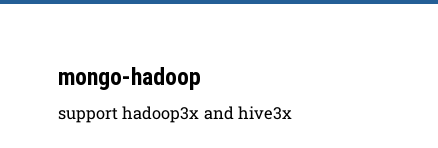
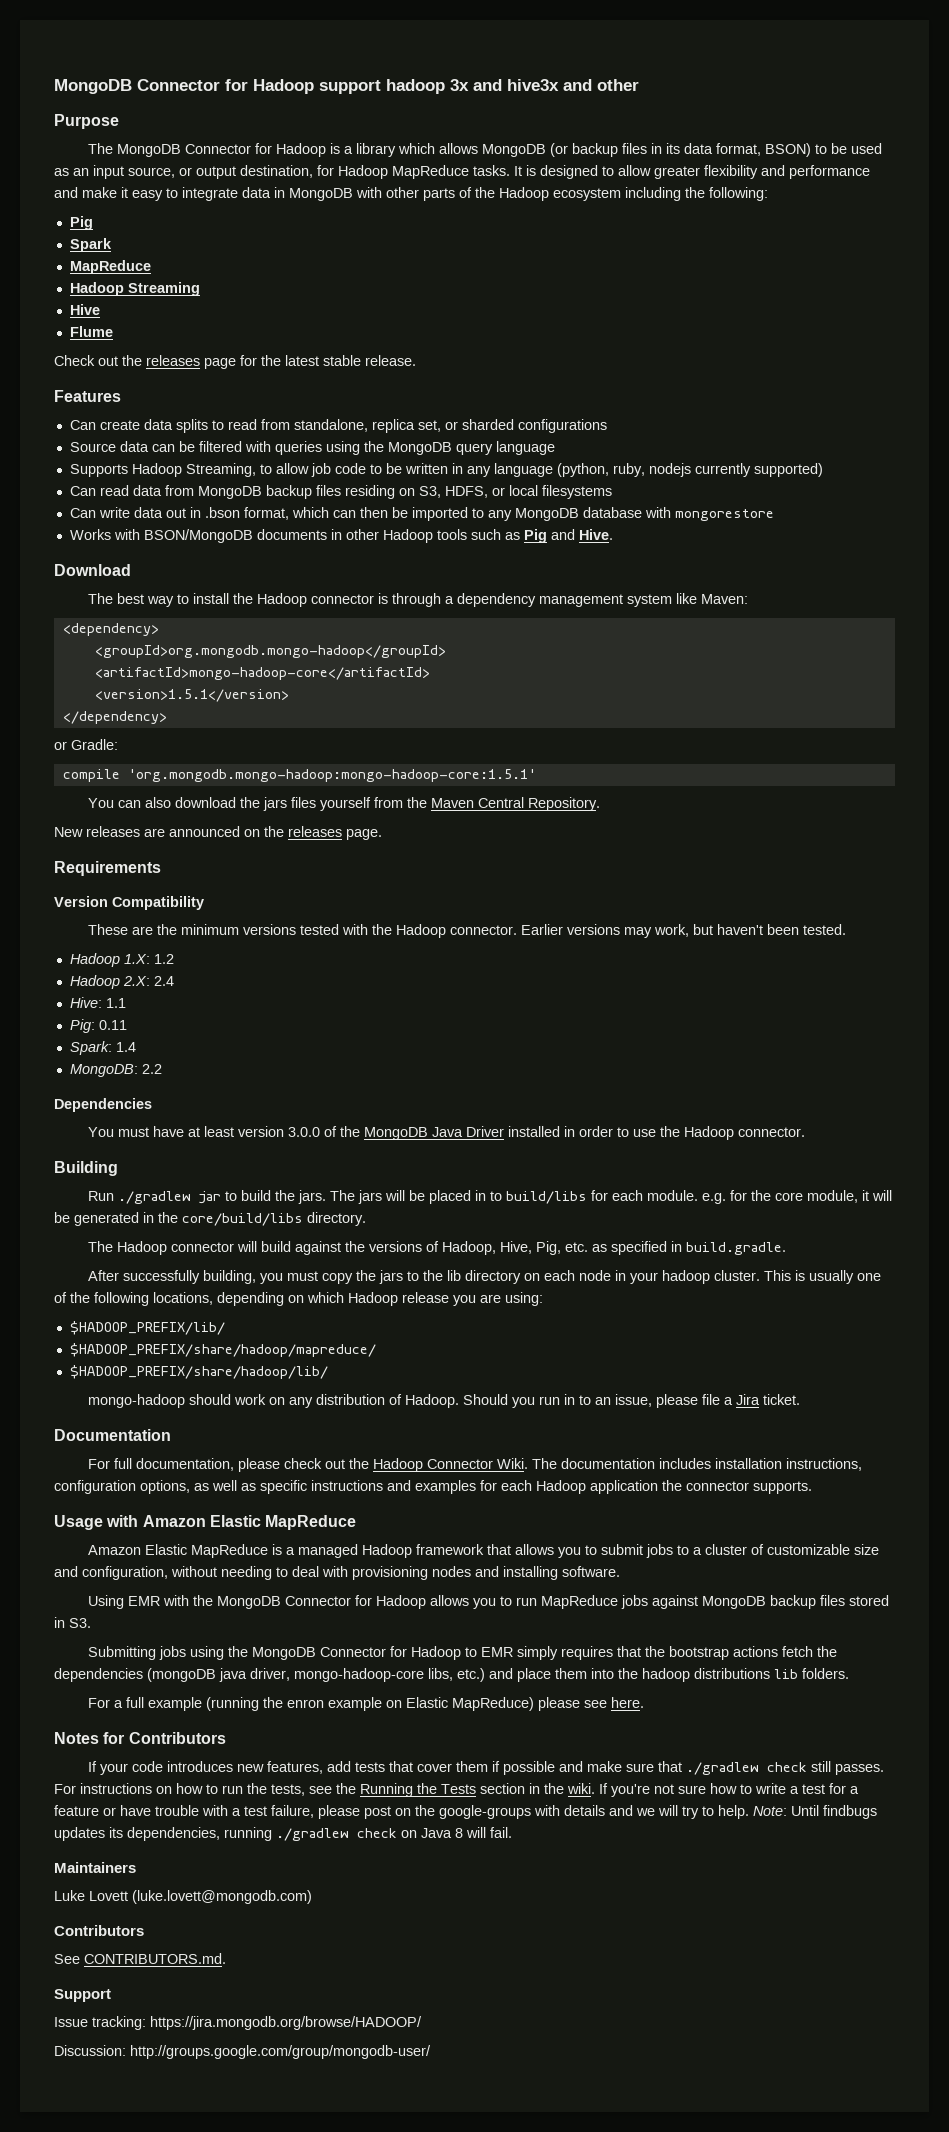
[58,67,201,90] [58,106,293,123] mongo-hadoop // support hadoop3x and hive3x -> [54,79,639,94] [54,114,119,129] [88,143,883,157] [54,165,870,179] [54,187,768,201] [69,216,93,230] [69,238,112,252] [69,260,151,274] [69,282,200,296] [69,304,100,315] [69,326,113,337] [54,355,416,369] [54,390,121,402] [69,419,607,433] [69,441,555,455] [69,463,823,477] [69,485,612,499] [69,507,774,521] [69,529,613,543] [54,564,131,576] [88,593,749,607] [62,623,159,636] [94,645,446,658] [94,667,430,680] [94,689,289,702] [62,711,167,724] [54,739,118,750] [62,769,536,782] [88,797,601,811] [54,826,382,840] [54,861,161,876] [54,896,204,910] [88,924,847,938] [69,953,174,967] [69,975,174,989] [69,997,126,1008] [69,1019,127,1033] [69,1041,136,1055] [69,1064,162,1077] [54,1098,152,1112] [88,1126,806,1140] [54,1161,118,1176] [88,1190,893,1204] [54,1212,366,1226] [88,1241,787,1255] [88,1270,882,1284] [54,1292,543,1306] [69,1321,225,1335] [69,1343,376,1357] [69,1365,328,1379] [88,1394,801,1408] [54,1429,171,1441] [88,1458,863,1472] [54,1480,812,1494] [54,1515,357,1530] [88,1544,880,1558] [54,1566,620,1580] [88,1595,890,1609] [54,1617,91,1628] [88,1646,838,1660] [54,1668,849,1682] [88,1697,645,1711] [54,1732,226,1744] [88,1761,885,1775] [54,1783,859,1797] [54,1805,877,1819] [54,1827,512,1841] [54,1862,136,1873] [54,1890,312,1904] [54,1925,144,1936] [54,1953,226,1964] [54,1989,111,2002] [54,2016,422,2030] [54,2045,431,2059] MongoDB Connector for Hadoop support hadoop 3x and hive3x and other // Purpose // The MongoDB Connector for Hadoop is a library which allows MongoDB (or backup files in its data format, BSON) to be used as an input source, or output destination, for Hadoop MapReduce tasks. It is designed to allow greater flexibility and performance and make it easy to integrate data in MongoDB with other parts of the Hadoop ecosystem including the following: // Pig // Spark // MapReduce // Hadoop Streaming // Hive // Flume // Check out the releases page for the latest stable release. // Features // Can create data splits to read from standalone, replica set, or sharded configurations // Source data can be filtered with queries using the MongoDB query language // Supports Hadoop Streaming, to allow job code to be written in any language (python, ruby, nodejs currently supported) // Can read data from MongoDB backup files residing on S3, HDFS, or local filesystems // Can write data out in .bson format, which can then be imported to any MongoDB database with mongorestore // Works with BSON/MongoDB documents in other Hadoop tools such as Pig and Hive. // Download // The best way to install the Hadoop connector is through a dependency management system like Maven: // <dependency> // <groupId>org.mongodb.mongo-hadoop</groupId> // <artifactId>mongo-hadoop-core</artifactId> // <version>1.5.1</version> // </dependency> // or Gradle: // compile 'org.mongodb.mongo-hadoop:mongo-hadoop-core:1.5.1' // You can also download the jars files yourself from the Maven Central Repository. // New releases are announced on the releases page. // Requirements // Version Compatibility // These are the minimum versions tested with the Hadoop connector. Earlier versions may work, but haven't been tested. // Hadoop 1.X: 1.2 // Hadoop 2.X: 2.4 // Hive: 1.1 // Pig: 0.11 // Spark: 1.4 // MongoDB: 2.2 // Dependencies // You must have at least version 3.0.0 of the MongoDB Java Driver installed in order to use the Hadoop connector. // Building // Run ./gradlew jar to build the jars. The jars will be placed in to build/libs for each module. e.g. for the core module, it will be generated in the core/build/libs directory. // The Hadoop connector will build against the versions of Hadoop, Hive, Pig, etc. as specified in build.gradle. // After successfully building, you must copy the jars to the lib directory on each node in your hadoop cluster. This is usually one of the following locations, depending on which Hadoop release you are using: // $HADOOP_PREFIX/lib/ // $HADOOP_PREFIX/share/hadoop/mapreduce/ // $HADOOP_PREFIX/share/hadoop/lib/ // mongo-hadoop should work on any distribution of Hadoop. Should you run in to an issue, please file a Jira ticket. // Documentation // For full documentation, please check out the Hadoop Connector Wiki. The documentation includes installation instructions, configuration options, as well as specific instructions and examples for each Hadoop application the connector supports. // Usage with Amazon Elastic MapReduce // Amazon Elastic MapReduce is a managed Hadoop framework that allows you to submit jobs to a cluster of customizable size and configuration, without needing to deal with provisioning nodes and installing software. // Using EMR with the MongoDB Connector for Hadoop allows you to run MapReduce jobs against MongoDB backup files stored in S3. // Submitting jobs using the MongoDB Connector for Hadoop to EMR simply requires that the bootstrap actions fetch the dependencies (mongoDB java driver, mongo-hadoop-core libs, etc.) and place them into the hadoop distributions lib folders. // For a full example (running the enron example on Elastic MapReduce) please see here. // Notes for Contributors // If your code introduces new features, add tests that cover them if possible and make sure that ./gradlew check still passes. For instructions on how to run the tests, see the Running the Tests section in the wiki. If you're not sure how to write a test for a feature or have trouble with a test failure, please post on the google-groups with details and we will try to help. Note: Until findbugs updates its dependencies, running ./gradlew check on Java 8 will fail. // Maintainers // Luke Lovett (luke.lovett@mongodb.com) // Contributors // See CONTRIBUTORS.md. // Support // Issue tracking: https://jira.mongodb.org/browse/HADOOP/ // Discussion: http://groups.google.com/group/mongodb-user/

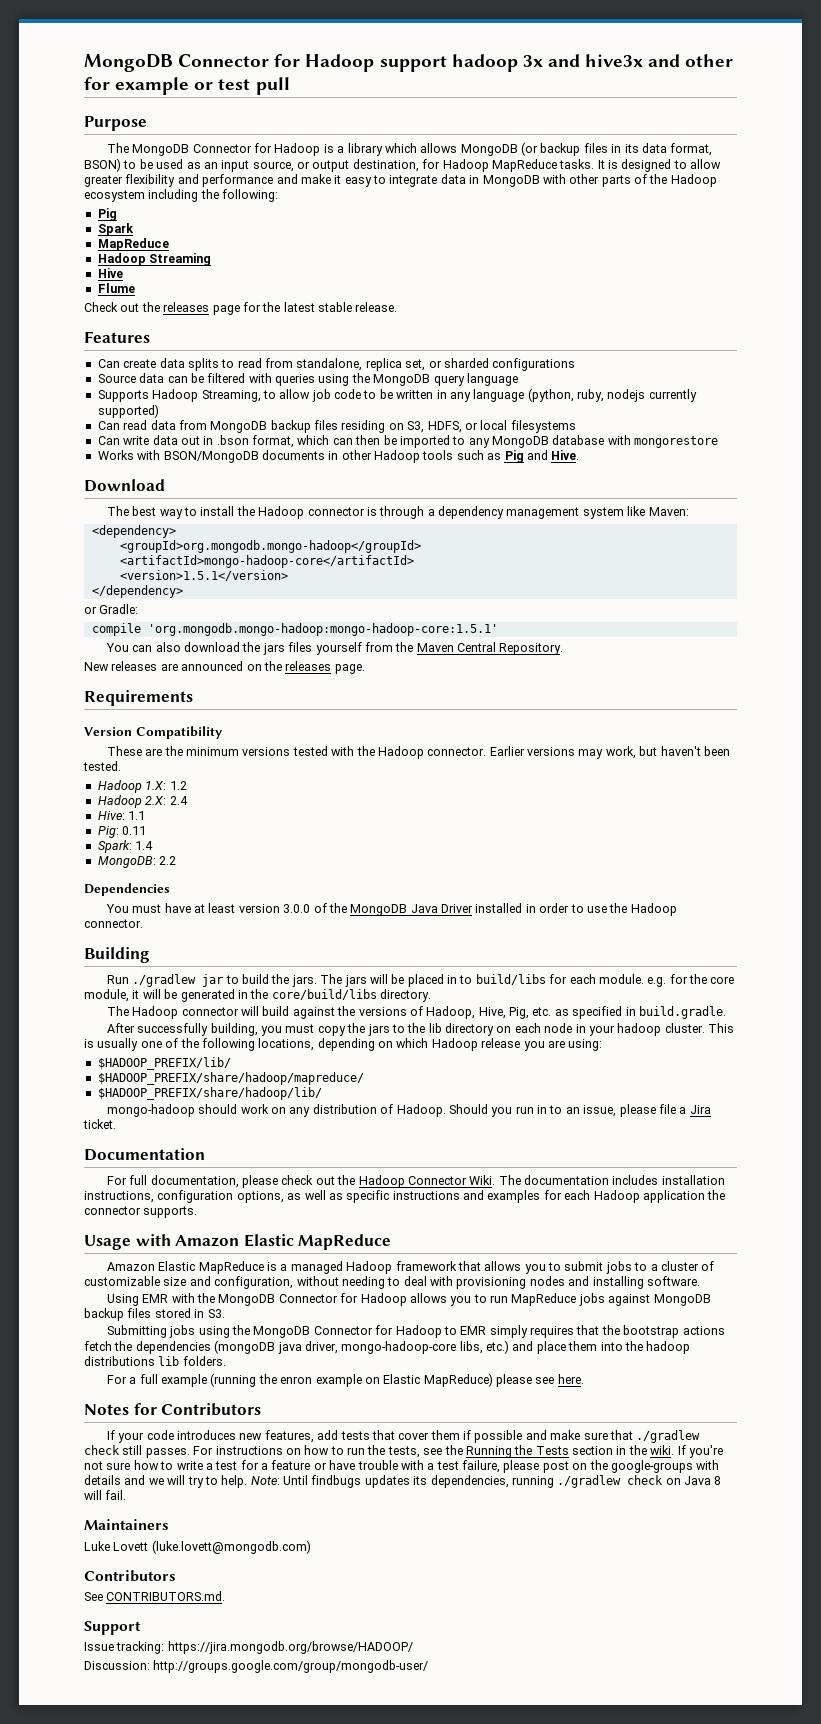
(639, 85) none -> [84,77,290,95] for example or test pull

